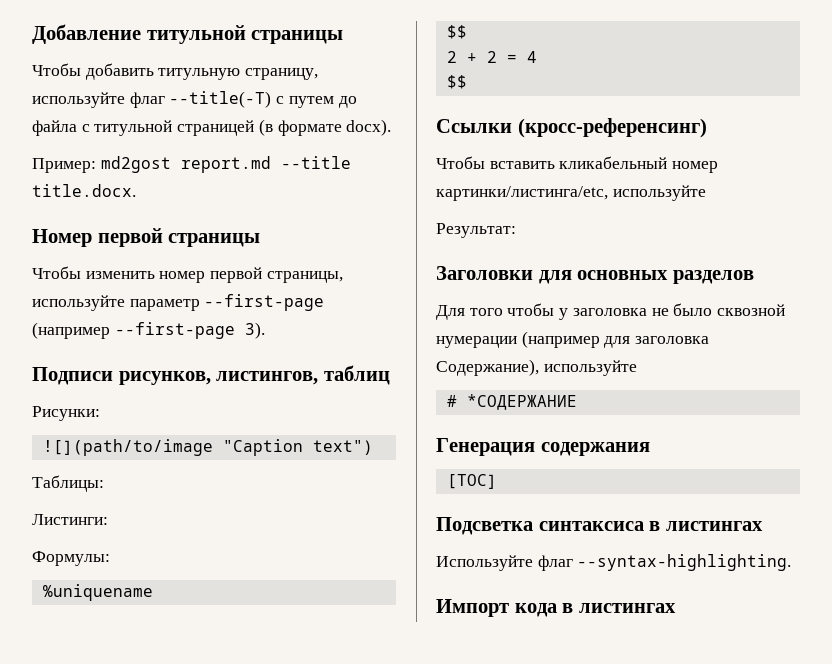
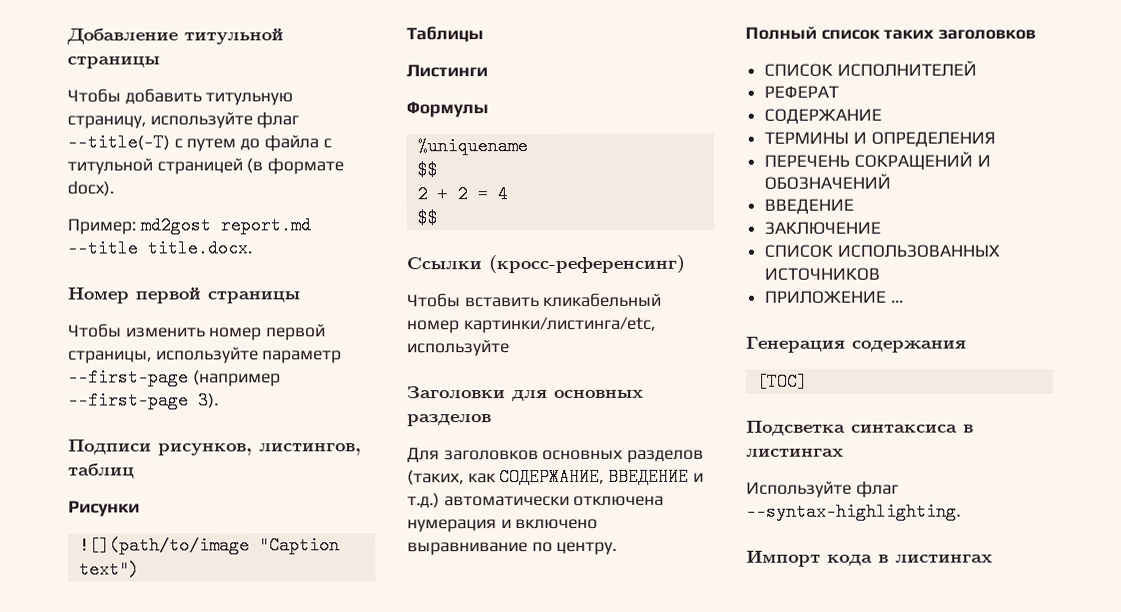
[32,406,100,421] Рисунки: -> [68,500,140,517] Рисунки
[32,475,104,492] [32,514,108,525] [32,551,110,566] Таблицы: // Листинги: // Формулы: -> [406,26,484,43] [406,64,488,78] [406,101,489,118] Таблицы // Листинги // Формулы
[436,223,516,238] // Результат: -> (510, 348) none
[469,303,786,320] [436,331,710,348] [436,359,637,376] [446,394,577,410] того чтобы у заголовка не было сквозной нумерации (например для заголовка Содержание), используйте // # *СОДЕРЖАНИЕ -> [443,449,705,463] [407,469,704,487] [407,493,665,509] [407,518,599,533] [407,541,618,556] [745,26,1037,40] [764,60,977,77] [764,85,840,98] [764,108,883,124] [764,131,996,147] [764,151,991,170] [764,173,892,190] [764,198,855,214] [764,221,882,235] [764,244,1000,258] [764,267,881,281] [764,290,903,304] заголовков основных разделов (таких, как СОДЕРЖАНИЕ, ВВЕДЕНИЕ и т.д.) автоматически отключена нумерация и включено выравнивание по центру. // Полный список таких заголовков // СПИСОК ИСПОЛНИТЕЛЕЙ // РЕФЕРАТ // СОДЕРЖАНИЕ // ТЕРМИНЫ И ОПРЕДЕЛЕНИЯ // ПЕРЕЧЕНЬ СОКРАЩЕНИЙ И ОБОЗНАЧЕНИЙ // ВВЕДЕНИЕ // ЗАКЛЮЧЕНИЕ // СПИСОК ИСПОЛЬЗОВАННЫХ ИСТОЧНИКОВ // ПРИЛОЖЕНИЕ ...

